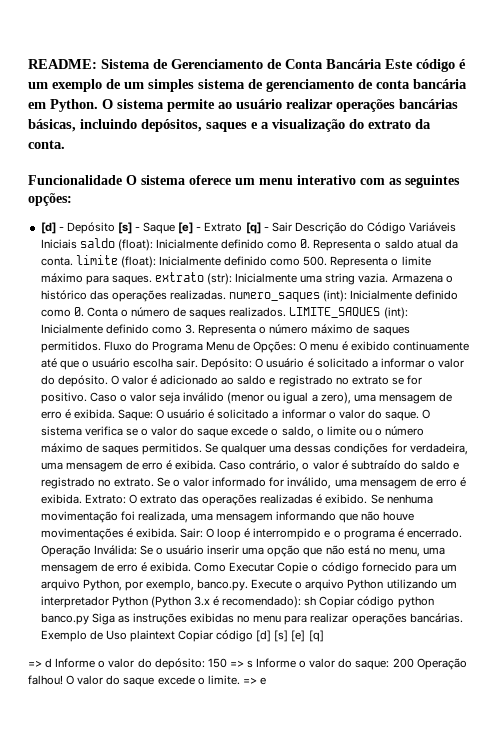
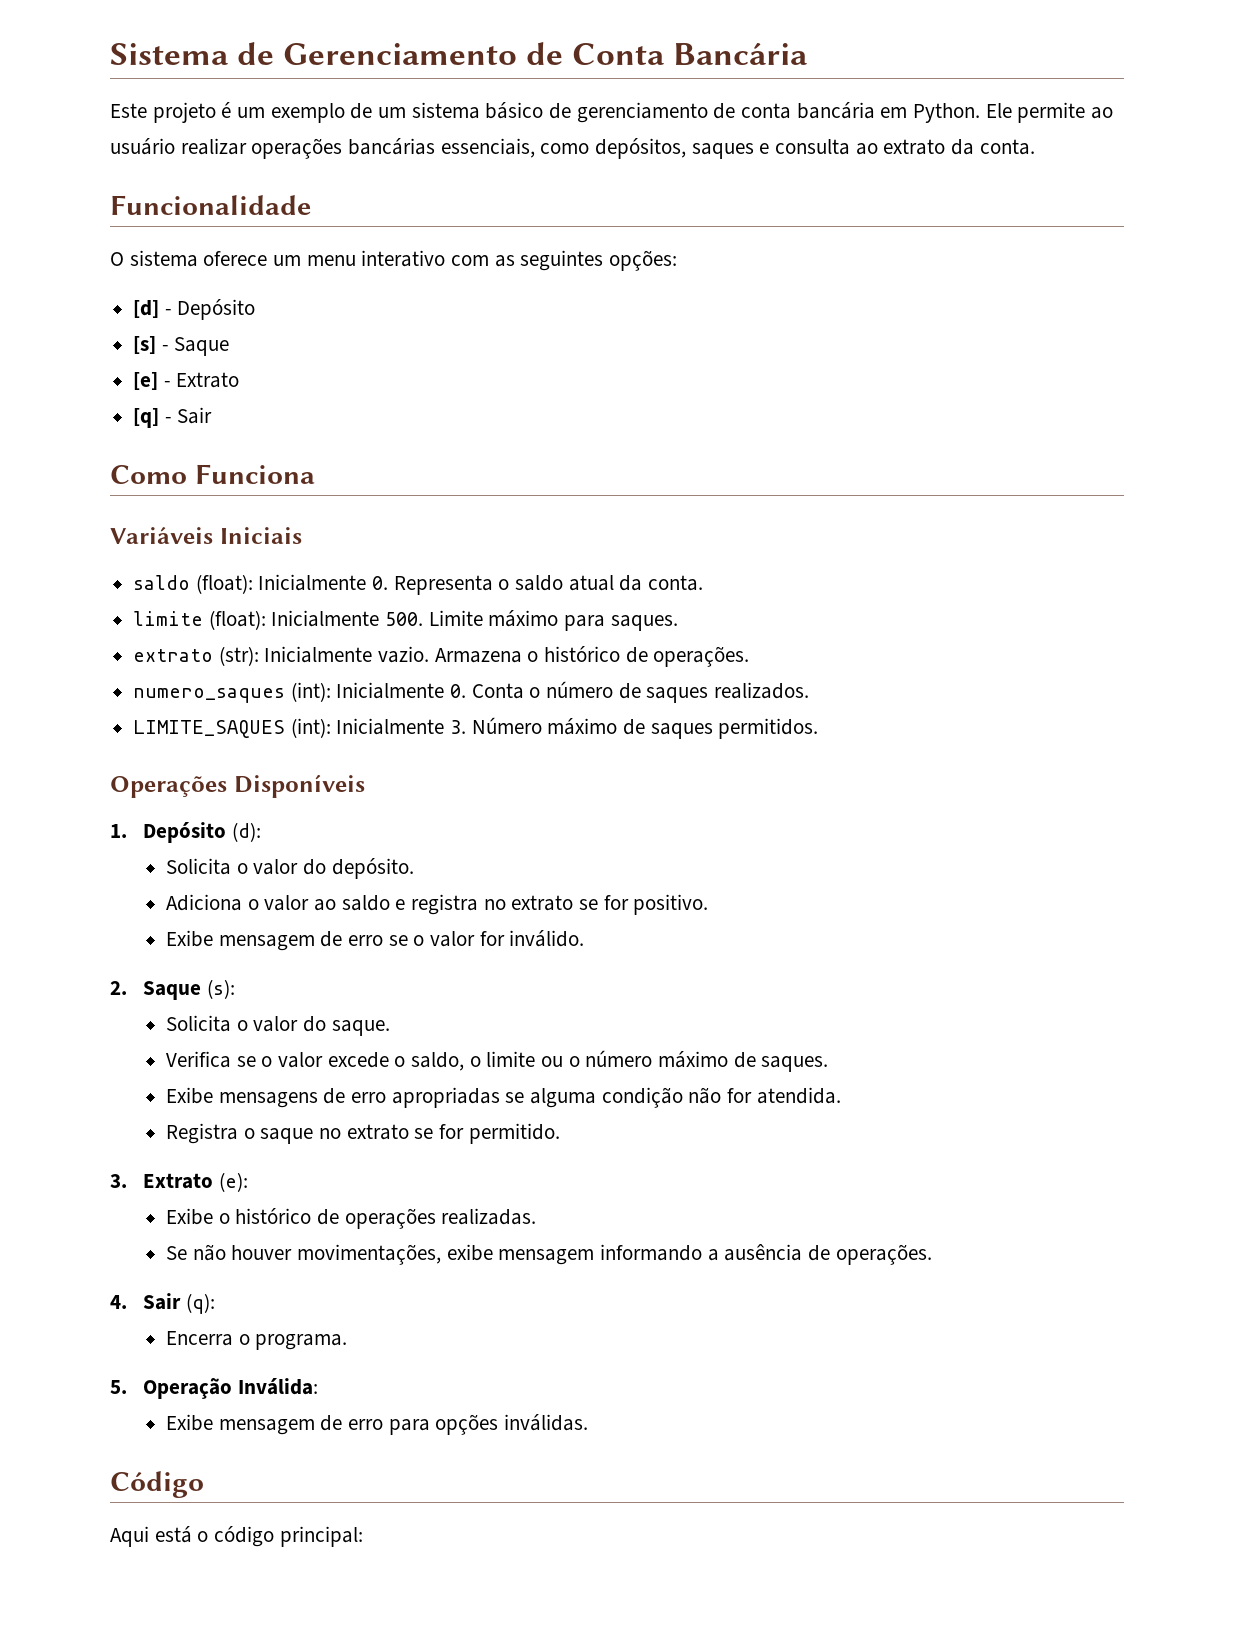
[28,59,97,69] README: -> (110, 54) none
[385,59,455,72] Este código -> [110,102,216,123] // Este projeto
[148,79,245,92] simples sistema -> [411,102,544,119] sistema básico
[102,99,164,109] O sistema -> [985,103,1012,118] Ele
[28,119,137,132] básicas, incluindo -> [440,138,590,158] essenciais, como
[261,119,364,132] a visualização do -> [775,139,878,155] consulta ao
(122, 180) none -> (311, 205) //
(115, 228) none -> (256, 309) //
(176, 228) none -> (230, 346) //
(243, 227) none -> (240, 380) //
[294,222,407,234] Descrição do Código -> [110,464,315,484] // Como Funciona //
(77, 244) none -> (302, 535) //
[221,239,298,249] definido como -> (367, 582) none
(73, 261) none -> (704, 583) //
[224,256,431,268] definido como 500. Representa o limite -> [385,610,483,626] 500. Limite
(152, 280) none -> (678, 623) //
[300,273,453,285] [40,290,226,302] uma string vazia. Armazena o histórico das operações realizadas. -> [378,646,750,667] vazio. Armazena o histórico de operações. //
[415,290,459,300] [40,309,71,317] definido como -> (445, 690) none
(287, 312) none -> (810, 690) //
[105,324,410,336] [40,341,469,353] [40,358,425,370] definido como 3. Representa o número máximo de saques permitidos. Fluxo do Programa Menu de Opções: O menu é exibido continuamente até que o usuário escolha sair. Depósito: O usuário é solicitado a informar -> [450,717,819,739] [110,774,365,798] [110,822,261,843] [165,858,231,875] 3. Número máximo de saques permitidos. // Operações Disponíveis // 1. Depósito (d): // Solicita
[110,375,219,385] O valor é adicionado -> [165,894,310,911] // Adiciona o valor
[278,375,333,387] registrado -> [411,894,479,915] registra
[89,392,453,404] [40,409,326,421] Caso o valor seja inválido (menor ou igual a zero), uma mensagem de erro é exibida. Saque: O usuário é solicitado a informar -> [165,930,585,951] [110,979,235,1000] [165,1015,231,1032] // Exibe mensagem de erro se o valor for inválido. // 2. Saque (s): // Solicita
[422,409,431,419] [40,426,229,438] O sistema verifica se o valor do saque -> [165,1051,323,1068] // Verifica se o valor
[101,443,468,455] [40,460,460,472] [40,477,467,489] [40,494,433,506] [40,511,415,523] [40,528,462,540] [40,545,446,557] [40,562,457,574] [40,579,457,591] [40,596,434,608] [40,613,463,625] [40,630,324,642] [28,658,467,670] [28,675,266,687] saques permitidos. Se qualquer uma dessas condições for verdadeira, uma mensagem de erro é exibida. Caso contrário, o valor é subtraído do saldo e registrado no extrato. Se o valor informado for inválido, uma mensagem de erro é exibida. Extrato: O extrato das operações realizadas é exibido. Se nenhuma movimentação foi realizada, uma mensagem informando que não houve movimentações é exibida. Sair: O loop é interrompido e o programa é encerrado. Operação Inválida: Se o usuário inserir uma opção que não está no menu, uma mensagem de erro é exibida. Como Executar Copie o código fornecido para um arquivo Python, por exemplo, banco.py. Execute o arquivo Python utilizando um interpretador Python (Python 3.x é recomendado): sh Copiar código python banco.py Siga as instruções exibidas no menu para realizar operações bancárias. Exemplo de Uso plaintext Copiar código [d] [s] [e] [q] // => d Informe o valor do depósito: 150 => s Informe o valor do saque: 200 Operação falhou! O valor do saque excede o limite. => e -> [761,1056,829,1072] [165,1087,841,1108] [165,1123,560,1144] [110,1172,248,1192] [165,1208,537,1229] [165,1244,932,1265] [110,1293,215,1314] [165,1331,348,1350] [110,1378,318,1399] [165,1414,589,1435] [110,1471,204,1498] [110,1526,363,1547] saques. // Exibe mensagens de erro apropriadas se alguma condição não for atendida. // Registra o saque no extrato se for permitido. // 3. Extrato (e): // Exibe o histórico de operações realizadas. // Se não houver movimentações, exibe mensagem informando a ausência de operações. // 4. Sair (q): // Encerra o programa. // 5. Operação Inválida: // Exibe mensagem de erro para opções inválidas. // Código // Aqui está o código principal:

